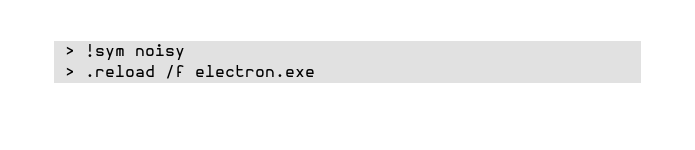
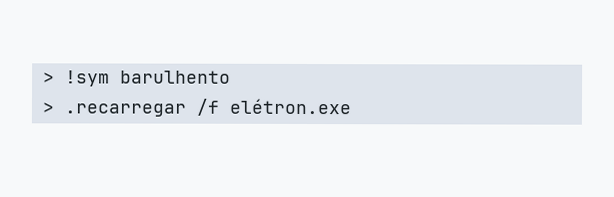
[135,44,186,61] [65,65,316,79] noisy // > .reload /f electron.exe -> [120,70,232,84] [42,98,352,117] barulhento // > .recarregar /f elétron.exe

